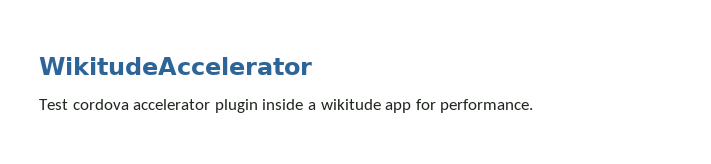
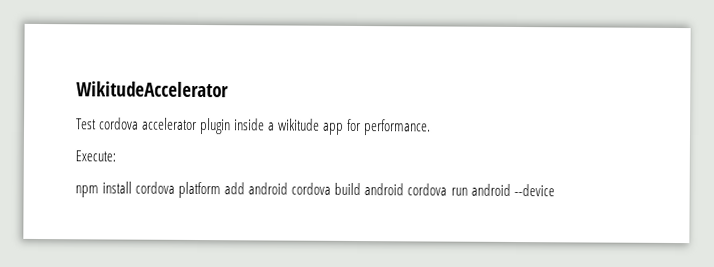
(534, 106) none -> [75,150,116,162] [75,181,555,199] // Execute: // npm install cordova platform add android cordova build android cordova run android --device

